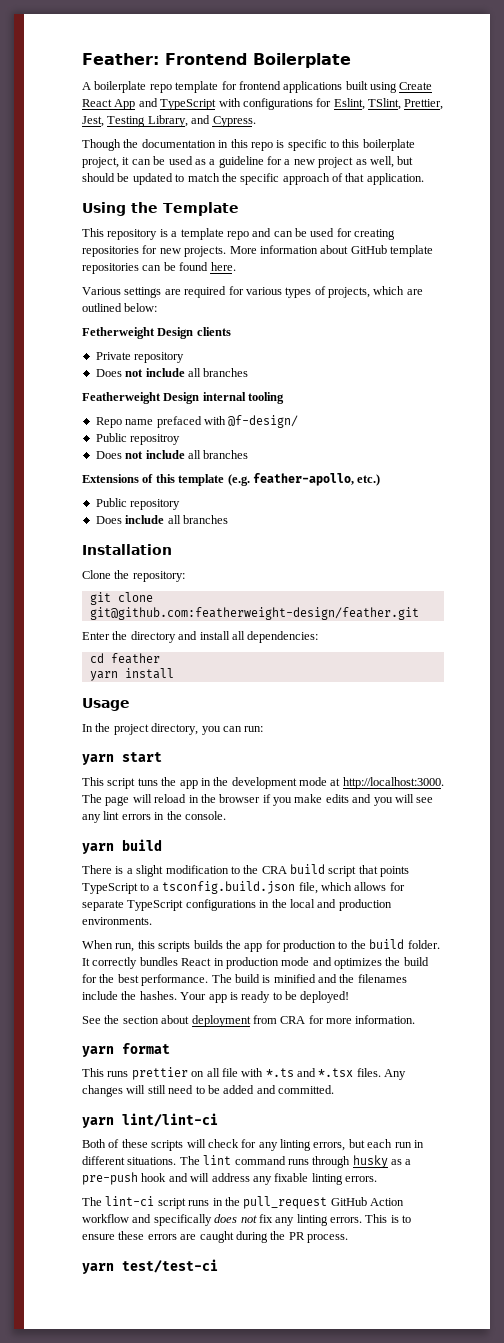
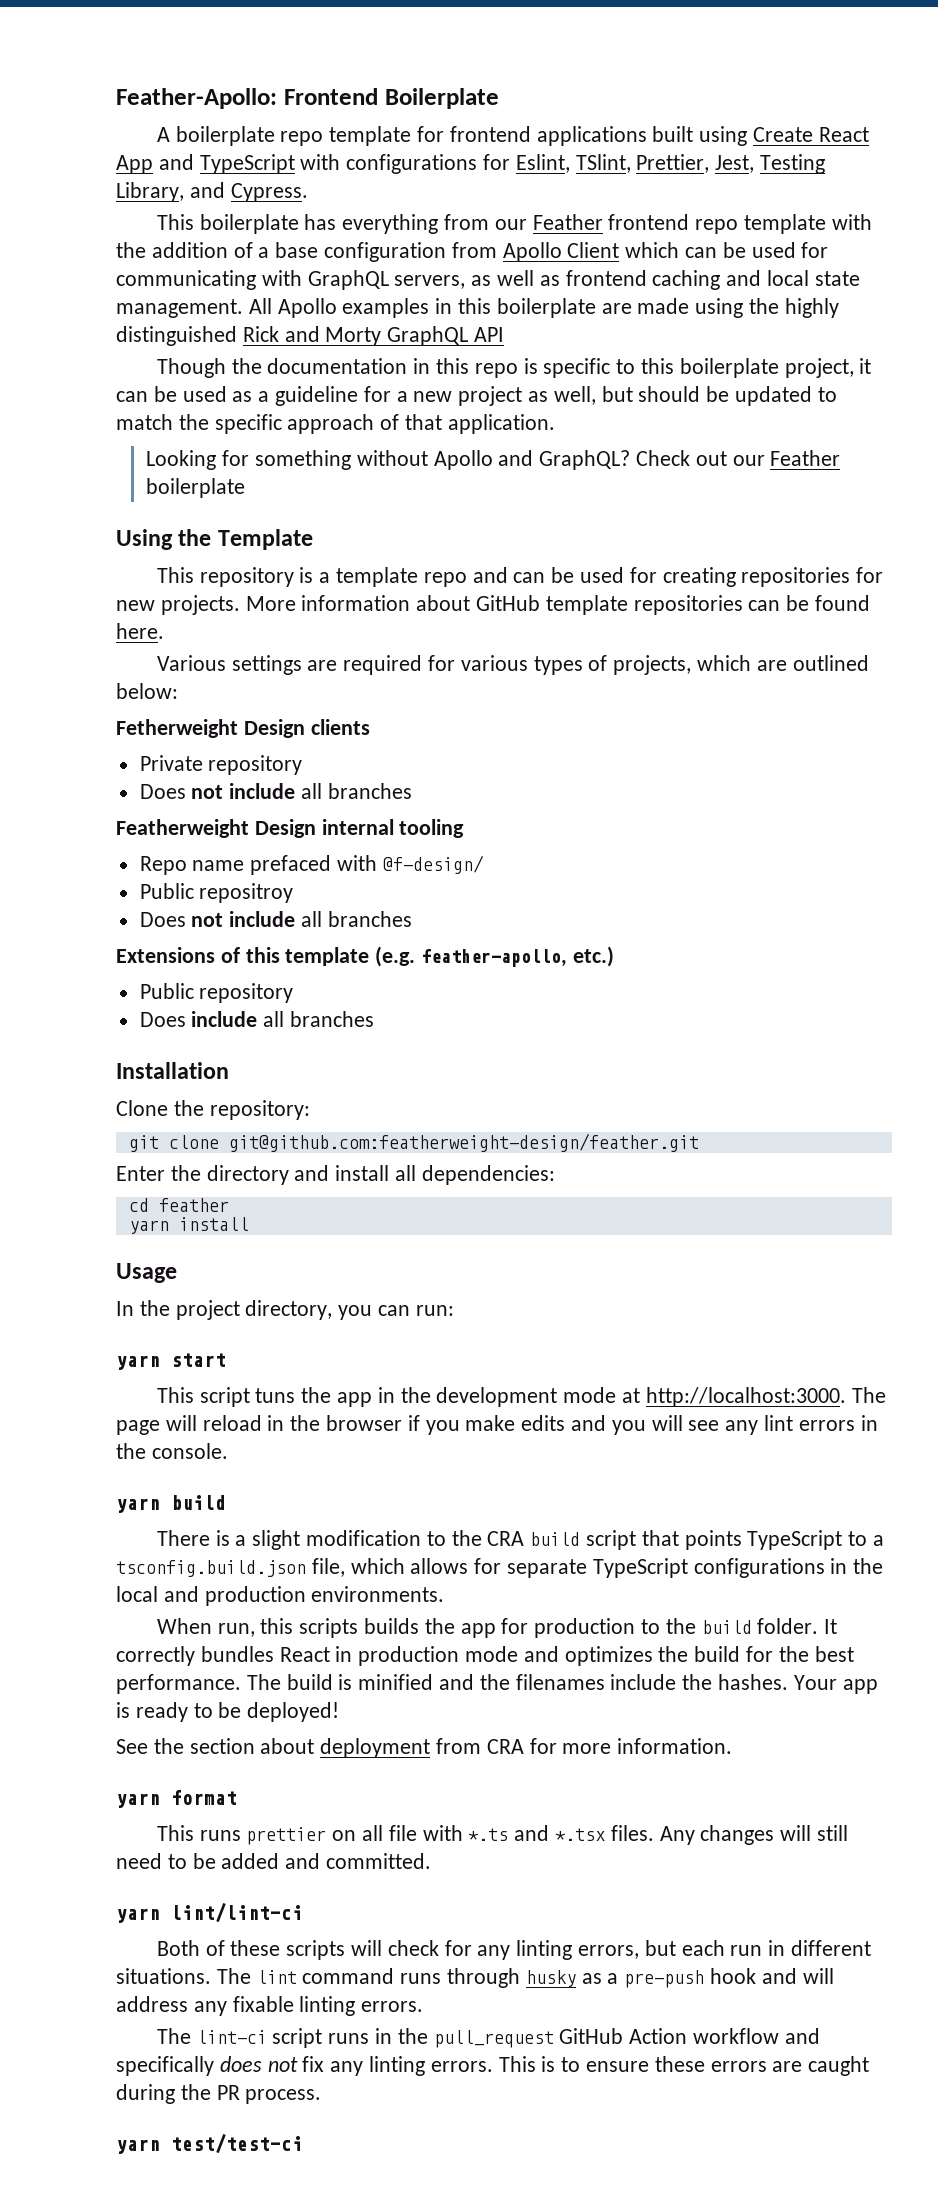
[82,53,159,65] Feather: -> [116,88,277,109] Feather-Apollo:
(256, 121) none -> [156,214,872,234] [116,242,829,262] [116,270,860,290] [116,298,839,318] [116,326,505,346] // This boilerplate has everything from our Feather frontend repo template with the addition of a base configuration from Apollo Client which can be used for communicating with GraphQL servers, as well as frontend caching and local state management. All Apollo examples in this boilerplate are made using the highly distinguished Rick and Morty GraphQL API
(424, 179) none -> [146,450,841,470] [146,478,246,498] // Looking for something without Apollo and GraphQL? Check out our Feather boilerplate

